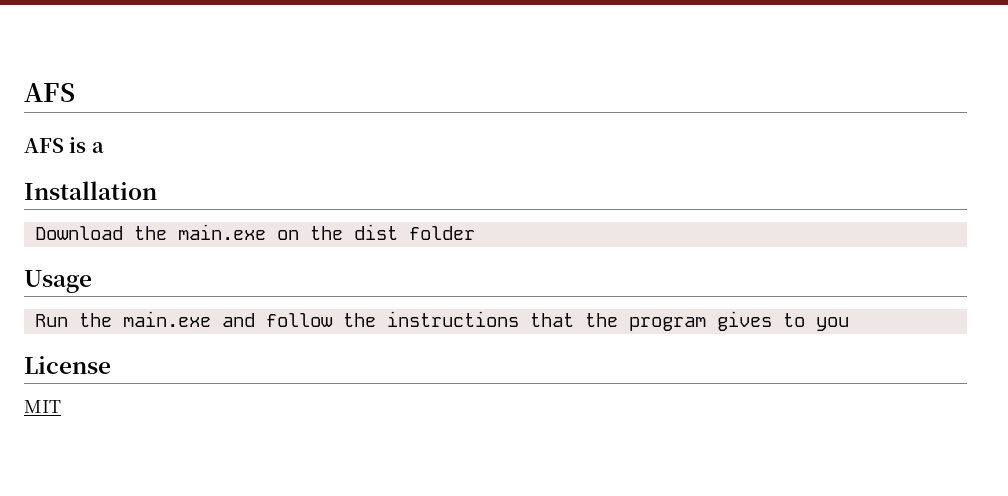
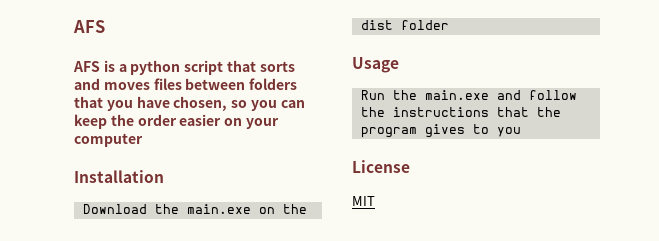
(104, 147) none -> [130,60,295,75] [74,78,298,90] [74,96,305,111] [74,114,279,129] [74,133,143,147] python script that sorts and moves files between folders that you have chosen, so you can keep the order easier on your computer

